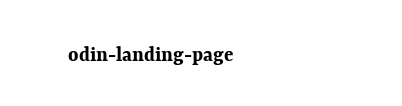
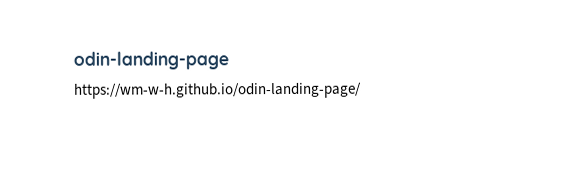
(233, 55) none -> [73,82,362,99] // https://wm-w-h.github.io/odin-landing-page/

